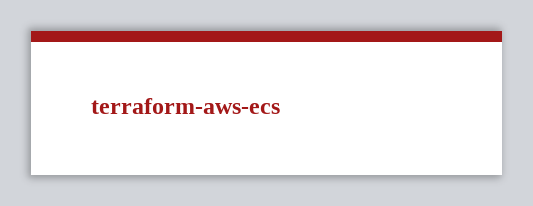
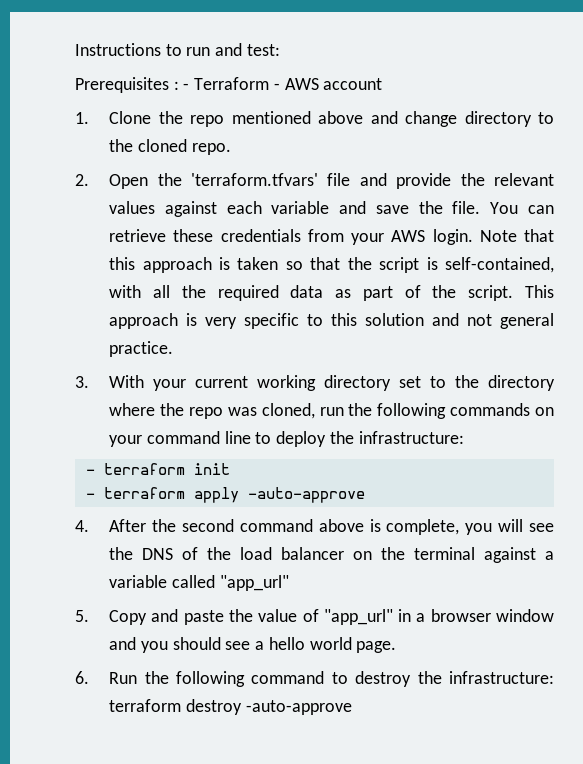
[91,98,280,114] terraform-aws-ecs -> [75,43,280,56] [75,77,383,93] [75,111,554,127] [109,139,231,155] [75,173,555,189] [109,201,554,217] [109,229,554,245] [109,257,554,273] [109,285,554,301] [109,313,554,329] [109,341,174,357] [75,375,555,391] [109,403,555,419] [109,431,464,447] [85,463,230,475] [85,487,365,503] [75,519,554,535] [109,547,554,563] [109,575,289,591] [75,609,554,625] [109,637,397,653] [75,671,554,687] [109,699,352,715] Instructions to run and test: // Prerequisites : - Terraform - AWS account // 1. Clone the repo mentioned above and change directory to the cloned repo. // 2. Open the 'terraform.tfvars' file and provide the relevant values against each variable and save the file. You can retrieve these credentials from your AWS login. Note that this approach is taken so that the script is self-contained, with all the required data as part of the script. This approach is very specific to this solution and not general practice. // 3. With your current working directory set to the directory where the repo was cloned, run the following commands on your command line to deploy the infrastructure: // - terraform init // - terraform apply -auto-approve // 4. After the second command above is complete, you will see the DNS of the load balancer on the terminal against a variable called "app_url" // 5. Copy and paste the value of "app_url" in a browser window and you should see a hello world page. // 6. Run the following command to destroy the infrastructure: terraform destroy -auto-approve

